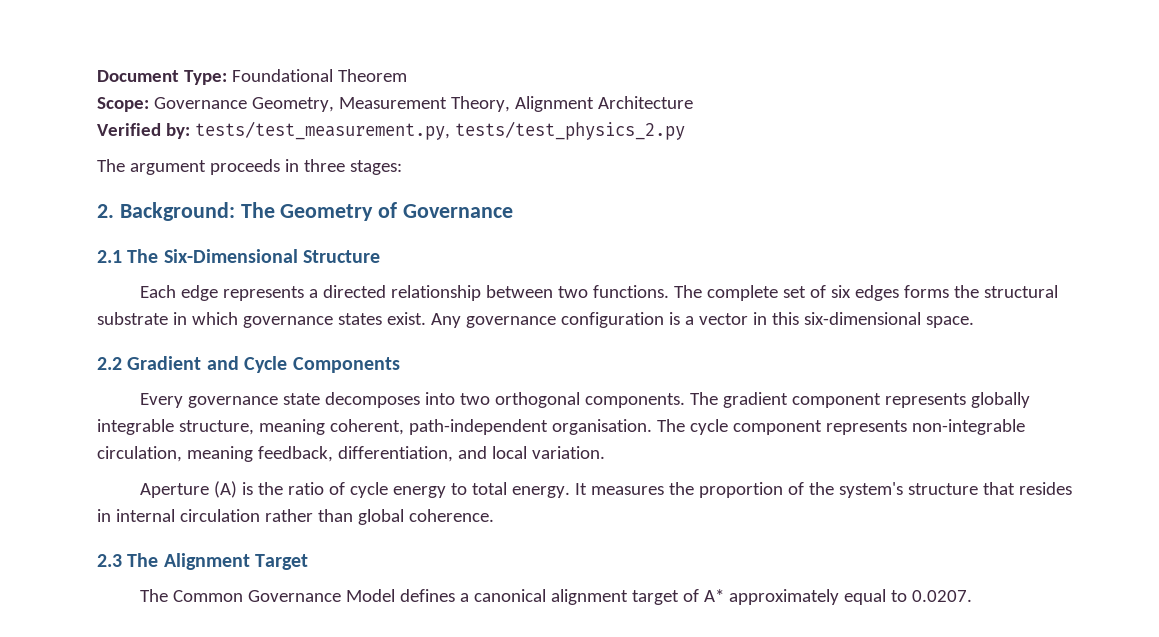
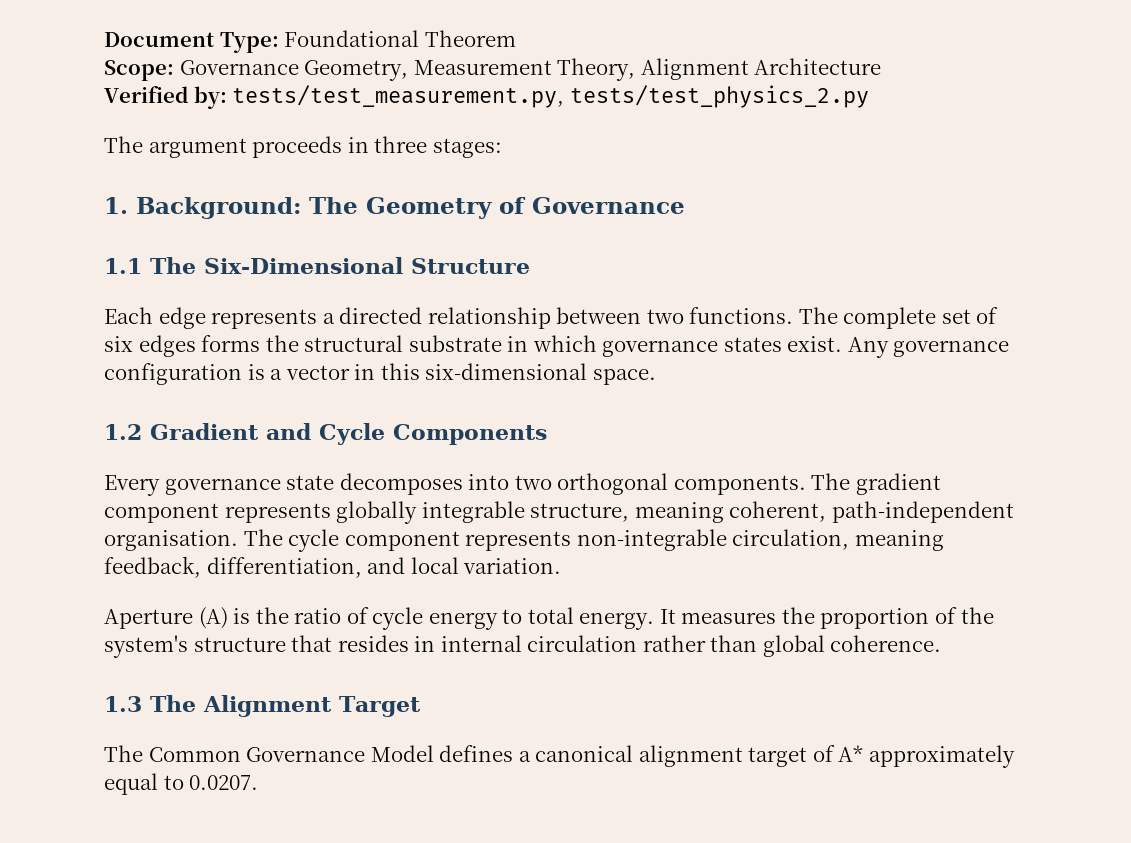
[97,204,114,218] 2. -> [104,197,128,214] 1.
[97,250,122,263] 2.1 -> [104,258,142,274] 1.1
[97,357,122,370] 2.2 -> [104,424,142,440] 1.2
[97,554,122,567] 2.3 -> [104,696,142,712] 1.3

